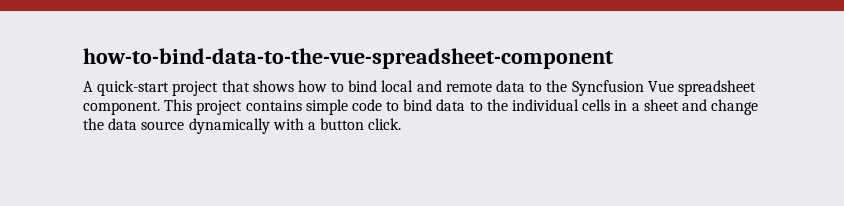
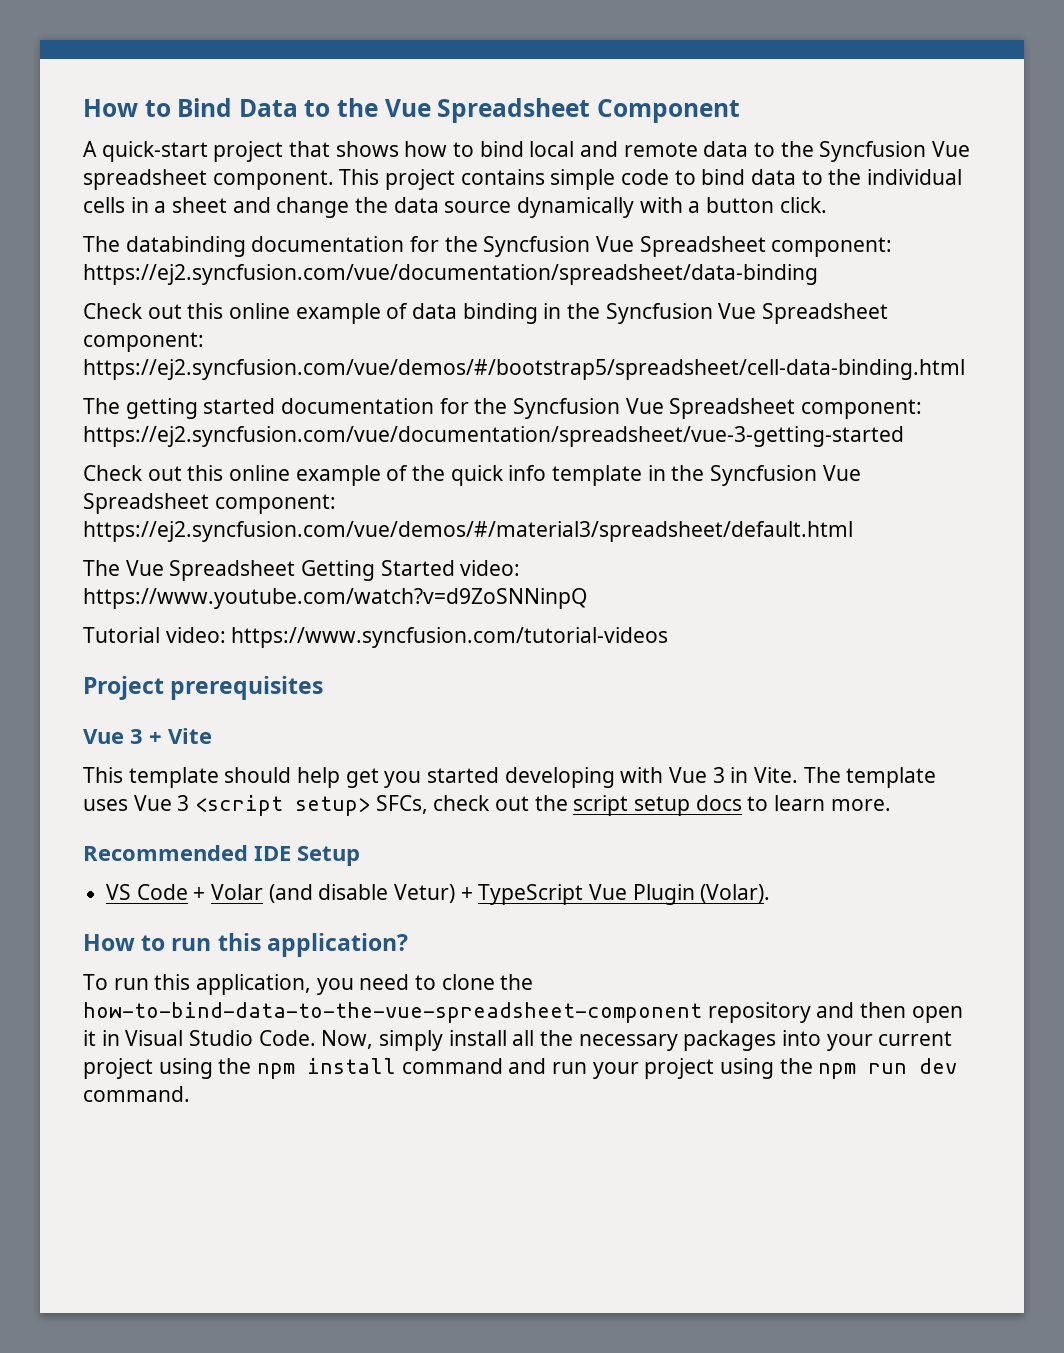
[83,48,613,69] how-to-bind-data-to-the-vue-spreadsheet-component -> [83,98,740,123] How to Bind Data to the Vue Spreadsheet Component
(402, 124) none -> [83,236,893,257] [83,264,818,285] [83,303,889,324] [83,332,204,352] [83,359,965,380] [83,398,923,419] [83,426,904,447] [83,465,861,486] [83,493,336,514] [83,521,853,542] [83,560,521,581] [83,588,587,609] [83,627,669,648] [83,676,324,700] [83,728,212,744] [83,767,937,788] [83,795,891,816] [83,845,360,866] [106,884,771,905] [83,933,408,957] [83,974,534,995] [83,1002,963,1023] [83,1030,953,1051] [83,1058,958,1079] [83,1086,190,1102] // The databinding documentation for the Syncfusion Vue Spreadsheet component: https://ej2.syncfusion.com/vue/documentation/spreadsheet/data-binding // Check out this online example of data binding in the Syncfusion Vue Spreadsheet component: https://ej2.syncfusion.com/vue/demos/#/bootstrap5/spreadsheet/cell-data-binding.html // The getting started documentation for the Syncfusion Vue Spreadsheet component: https://ej2.syncfusion.com/vue/documentation/spreadsheet/vue-3-getting-started // Check out this online example of the quick info template in the Syncfusion Vue Spreadsheet component: https://ej2.syncfusion.com/vue/demos/#/material3/spreadsheet/default.html // The Vue Spreadsheet Getting Started video: https://www.youtube.com/watch?v=d9ZoSNNinpQ // Tutorial video: https://www.syncfusion.com/tutorial-videos // Project prerequisites // Vue 3 + Vite // This template should help get you started developing with Vue 3 in Vite. The template uses Vue 3 <script setup> SFCs, check out the script setup docs to learn more. // Recommended IDE Setup // VS Code + Volar (and disable Vetur) + TypeScript Vue Plugin (Volar). // How to run this application? // To run this application, you need to clone the how-to-bind-data-to-the-vue-spreadsheet-component repository and then open it in Visual Studio Code. Now, simply install all the necessary packages into your current project using the npm install command and run your project using the npm run dev command.

